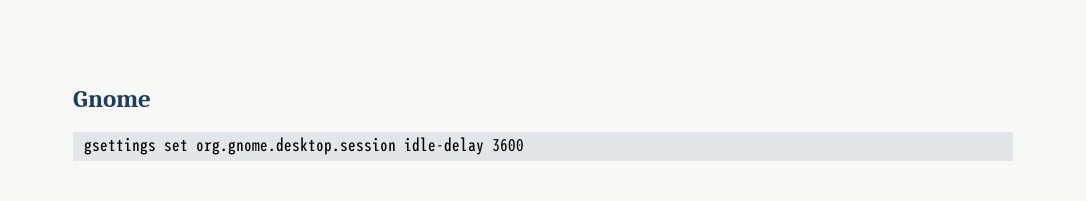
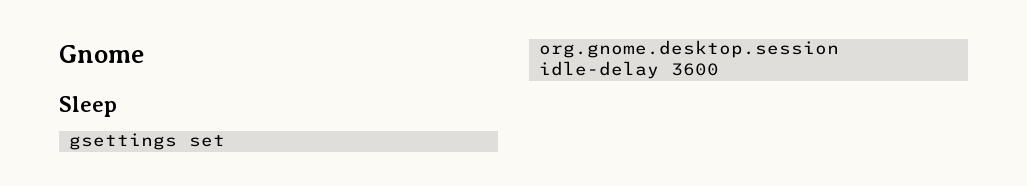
(151, 99) none -> [59,96,117,117] // Sleep

